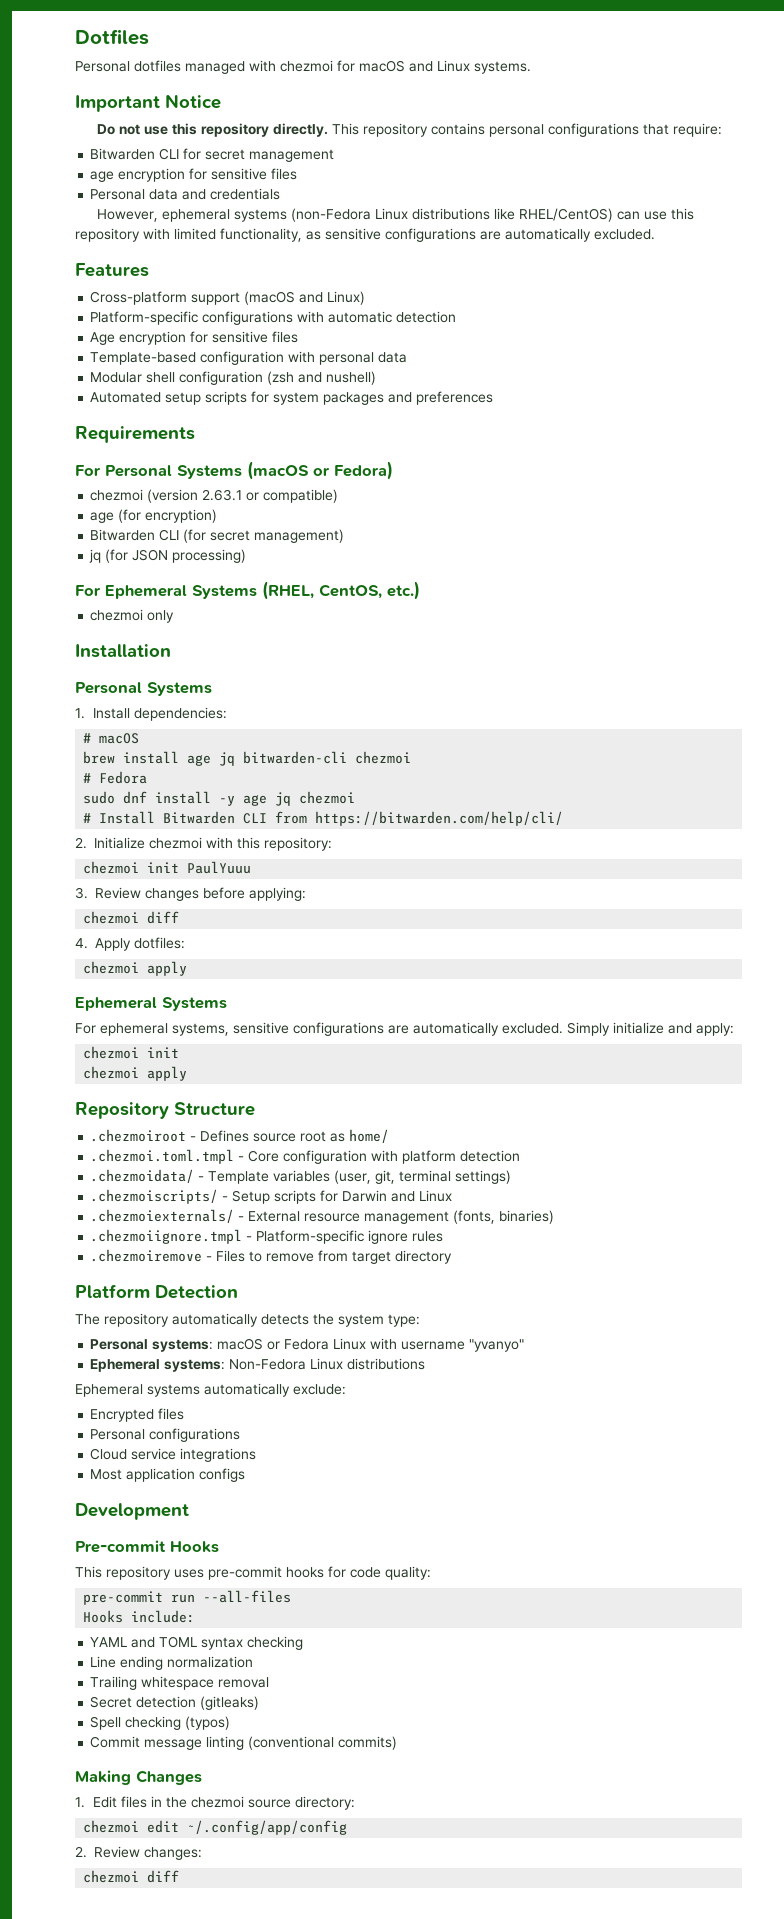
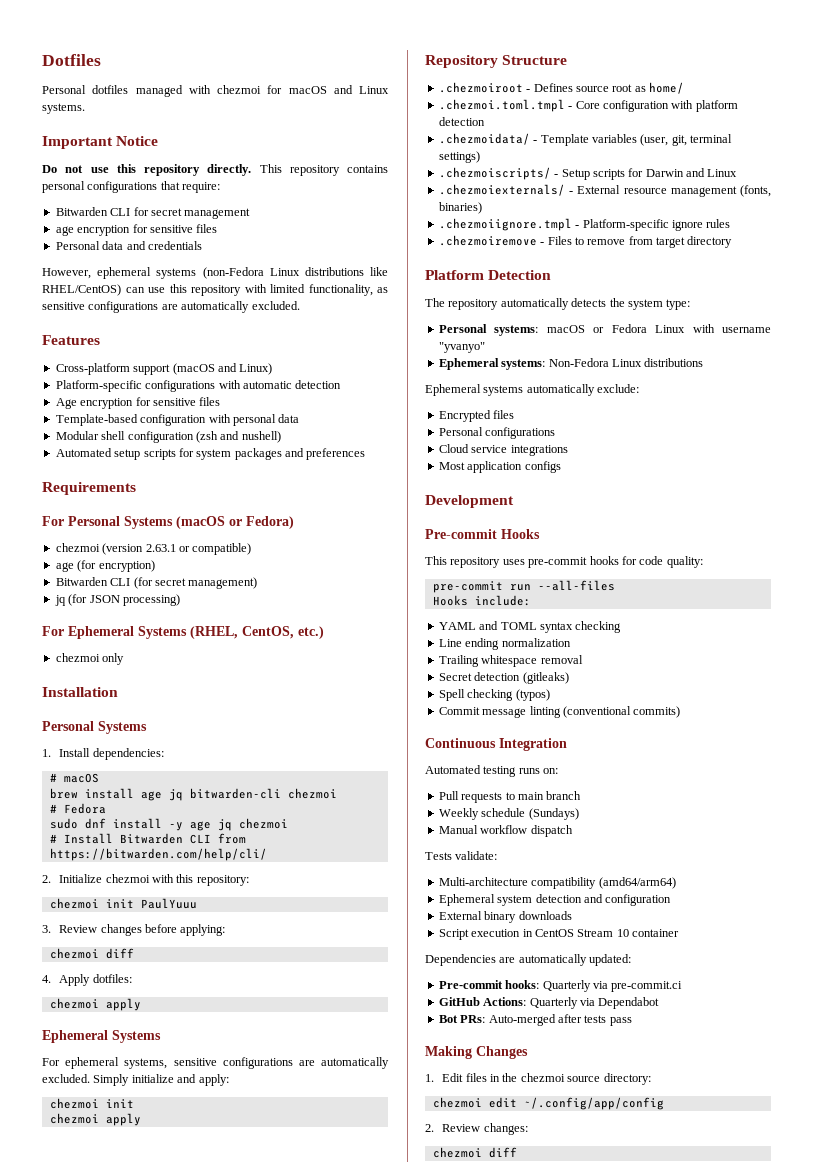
(398, 1743) none -> [425,738,567,751] [425,765,559,777] [438,791,582,803] [438,808,579,820] [438,825,573,837] [425,851,498,860] [438,877,676,889] [438,894,672,906] [438,911,572,923] [438,929,679,940] [425,954,632,966] [438,980,683,992] [438,997,660,1009] [438,1014,632,1026] // Continuous Integration // Automated testing runs on: // Pull requests to main branch // Weekly schedule (Sundays) // Manual workflow dispatch // Tests validate: // Multi-architecture compatibility (amd64/arm64) // Ephemeral system detection and configuration // External binary downloads // Script execution in CentOS Stream 10 container // Dependencies are automatically updated: // Pre-commit hooks: Quarterly via pre-commit.ci // GitHub Actions: Quarterly via Dependabot // Bot PRs: Auto-merged after tests pass

